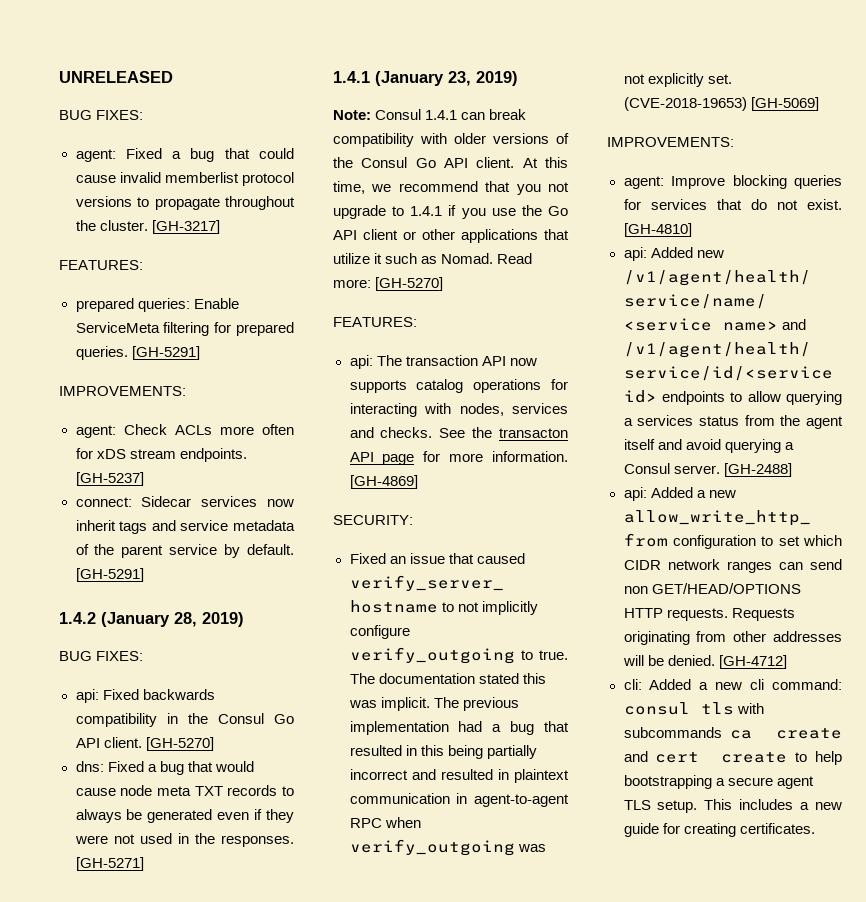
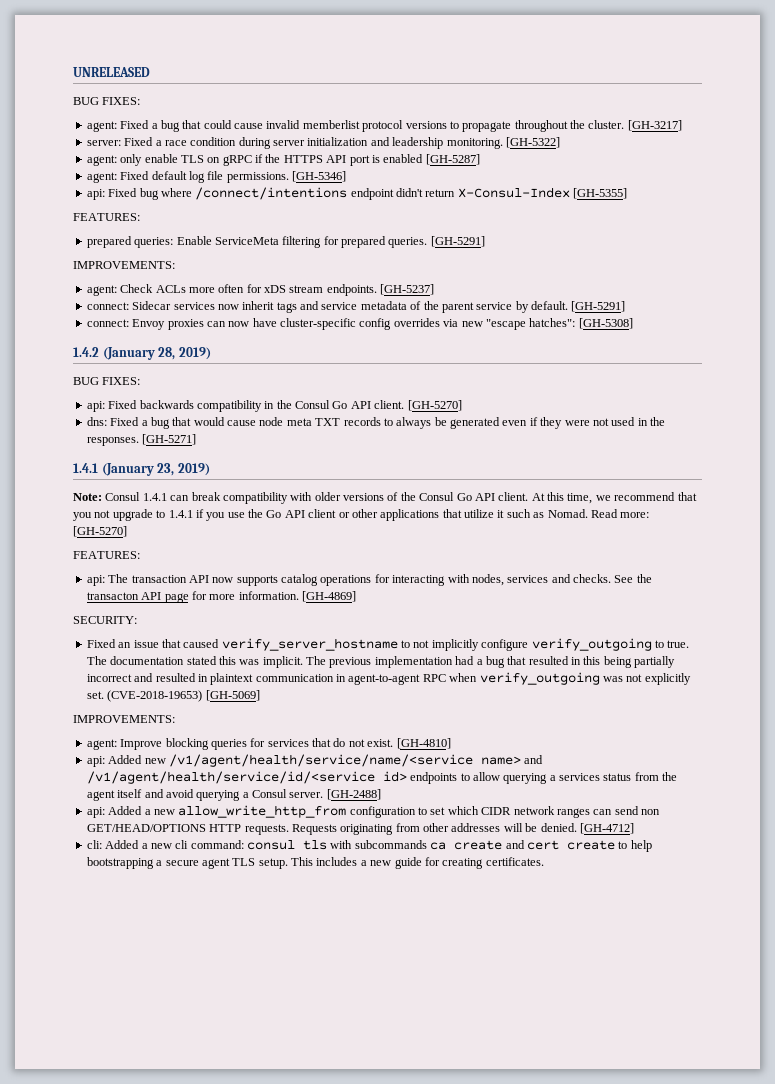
(220, 227) none -> [86,137,560,149] [86,154,480,166] [86,171,346,183] [86,187,628,200] // server: Fixed a race condition during server initialization and leadership monitoring. [GH-5322] // agent: only enable TLS on gRPC if the HTTPS API port is enabled [GH-5287] // agent: Fixed default log file permissions. [GH-5346] // api: Fixed bug where /connect/intentions endpoint didn't return X-Consul-Index [GH-5355]
(144, 575) none -> [86,318,633,330] // connect: Envoy proxies can now have cluster-specific config overrides via new "escape hatches": [GH-5308]

